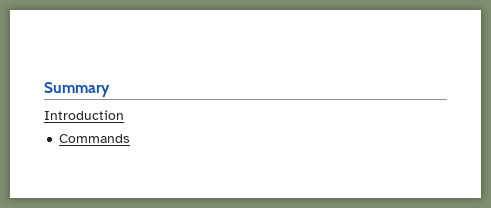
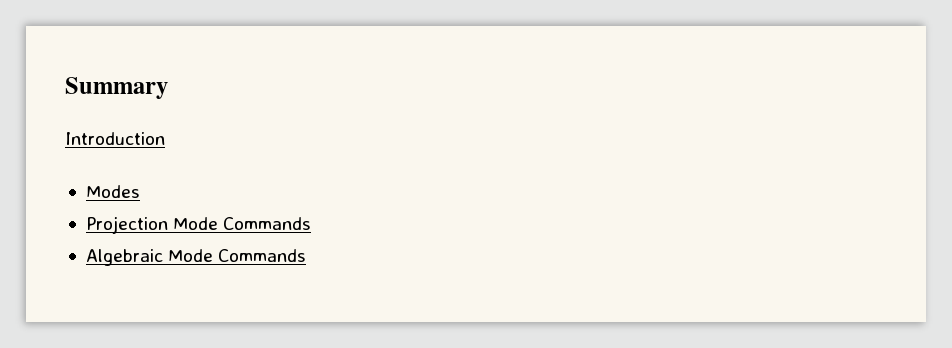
(124, 115) none -> [85,185,140,198] [85,216,312,234] [85,249,214,266] Modes // Projection Mode Commands // Algebraic Mode

